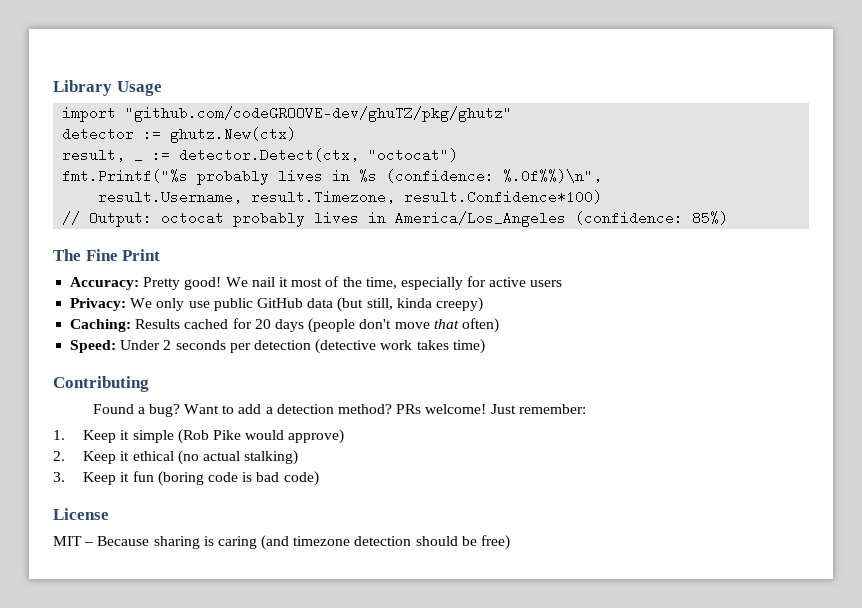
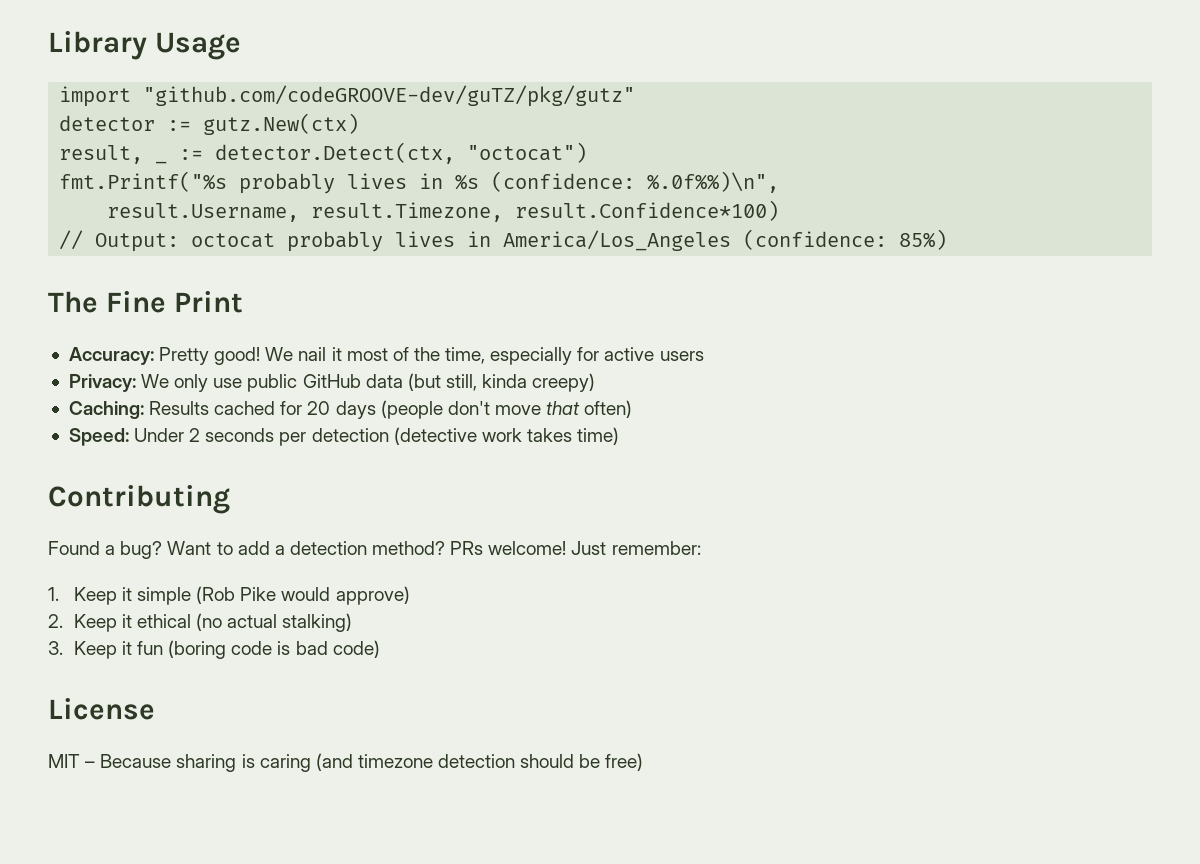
[125,106,513,122] "github.com/codeGROOVE-dev/ghuTZ/pkg/ghutz" -> [143,85,636,107] "github.com/codeGROOVE-dev/guTZ/pkg/gutz"
[170,127,297,143] ghutz.New(ctx) -> [203,113,360,135] gutz.New(ctx)

